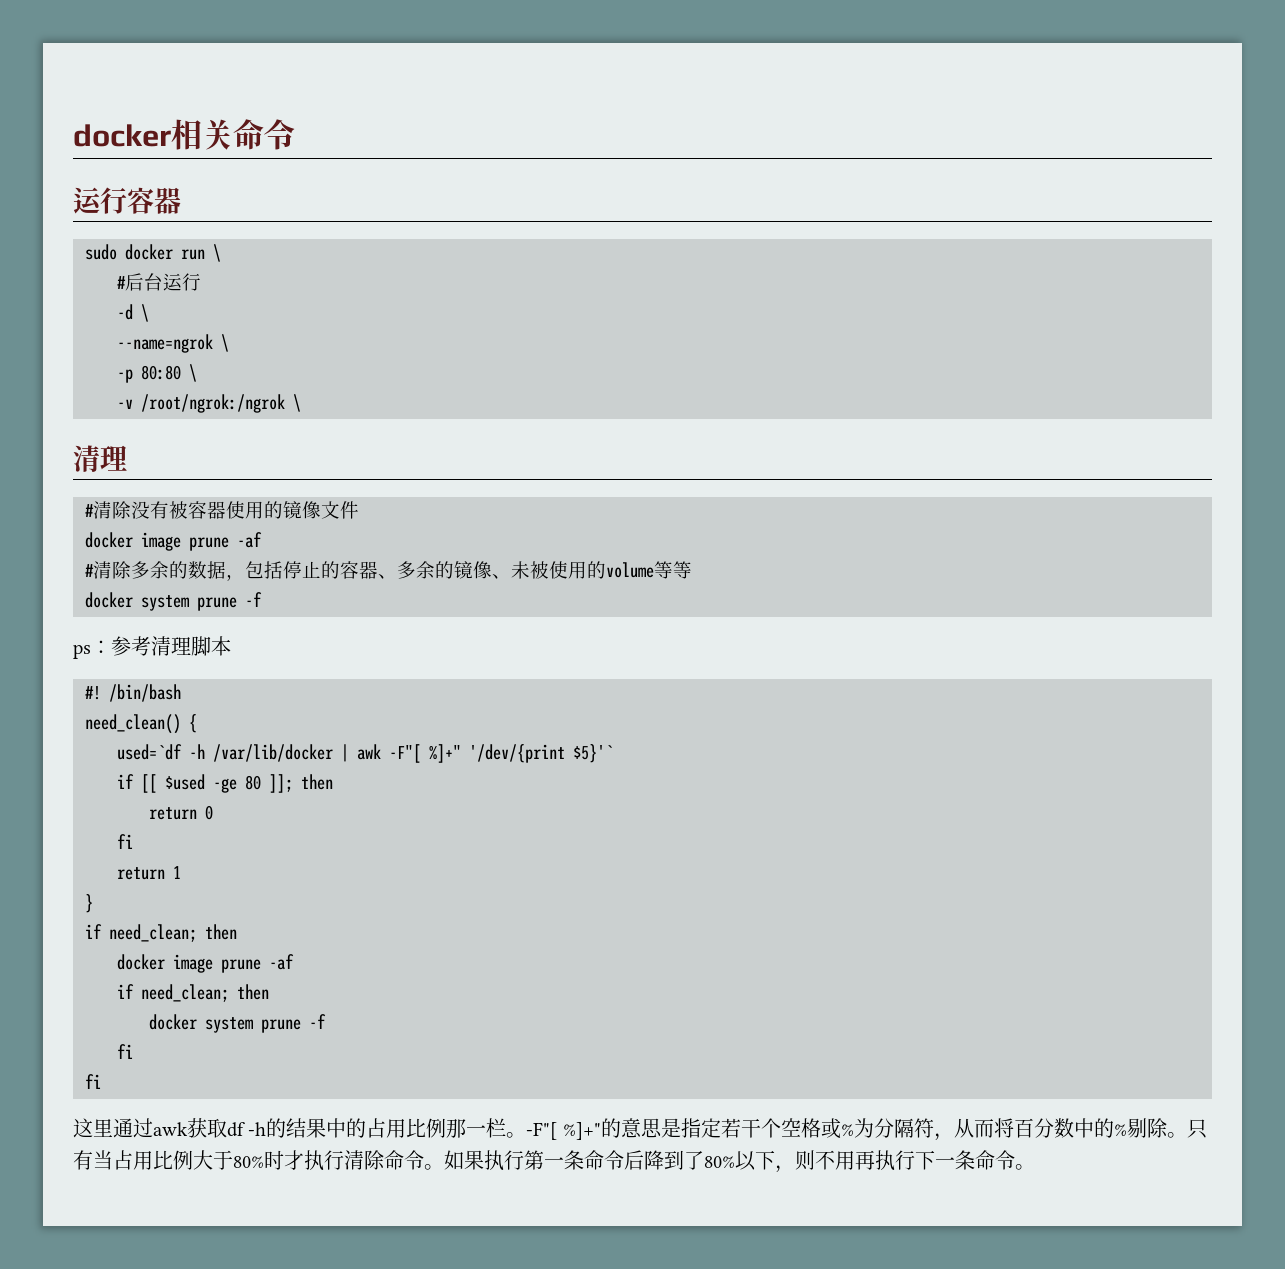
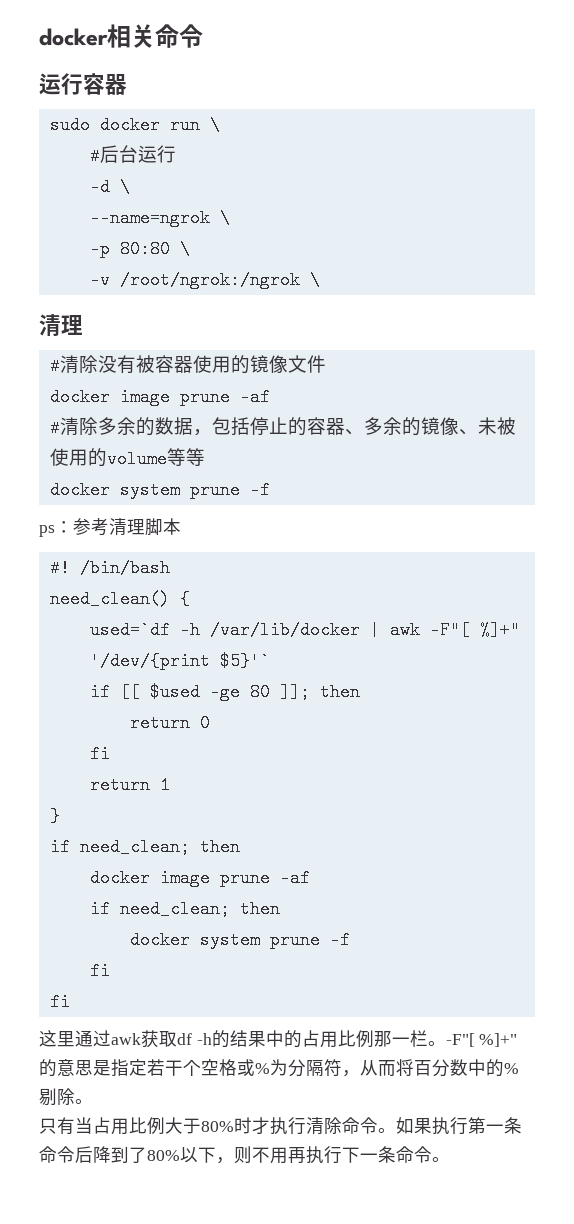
(1187, 1135) none -> (93, 1101) //

